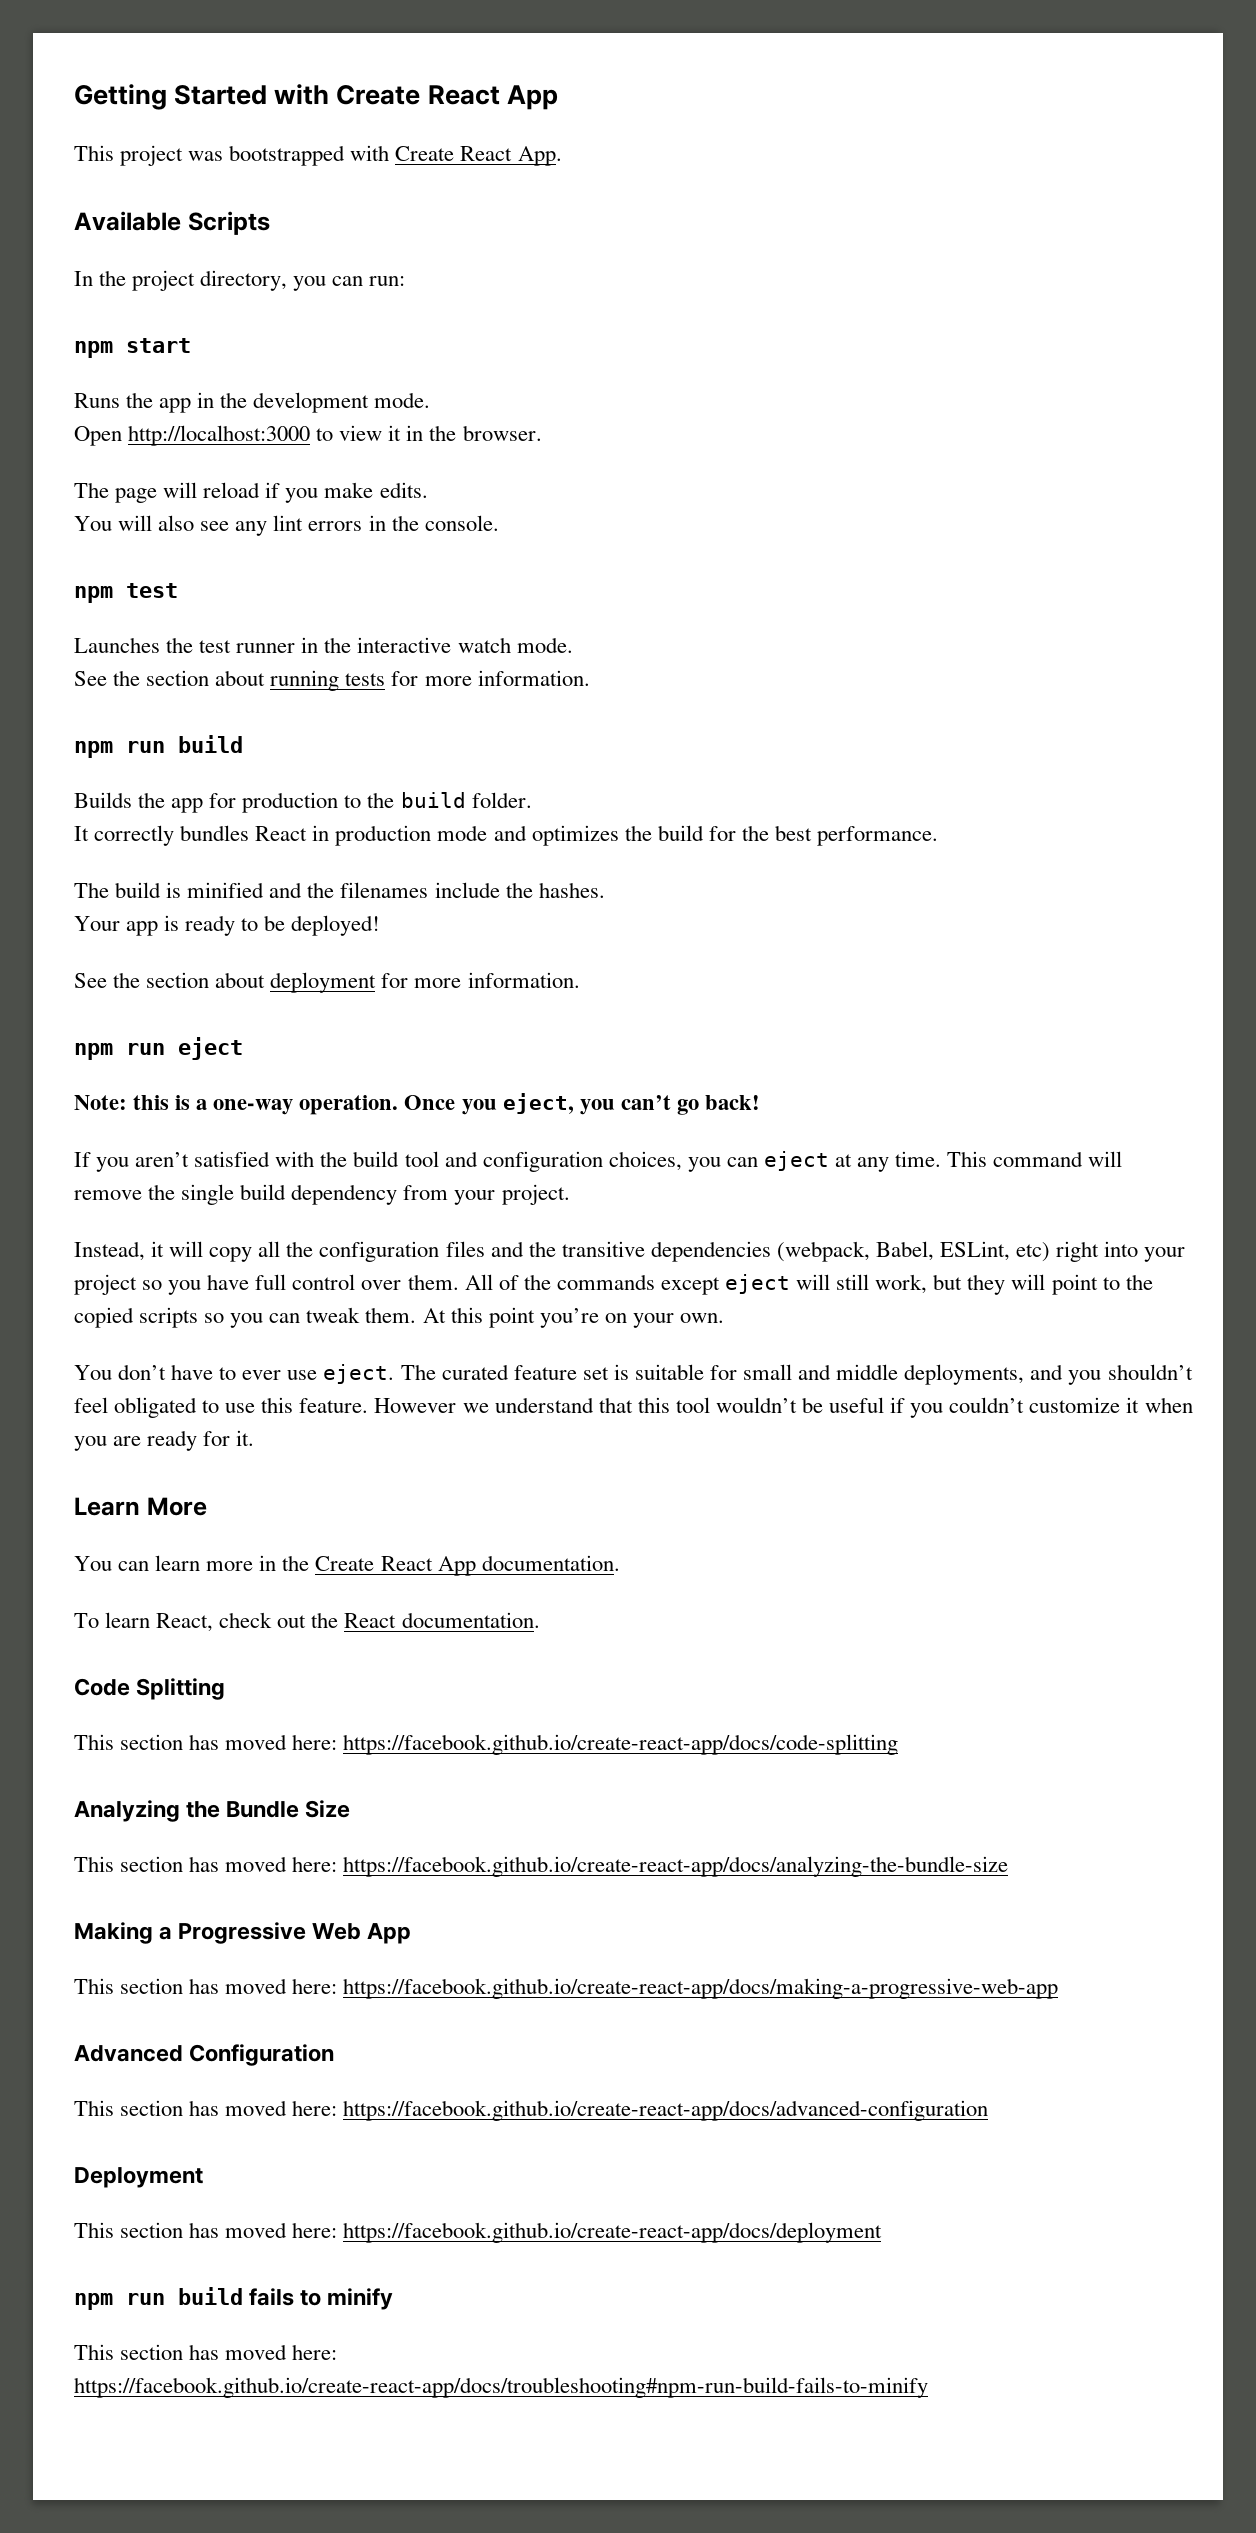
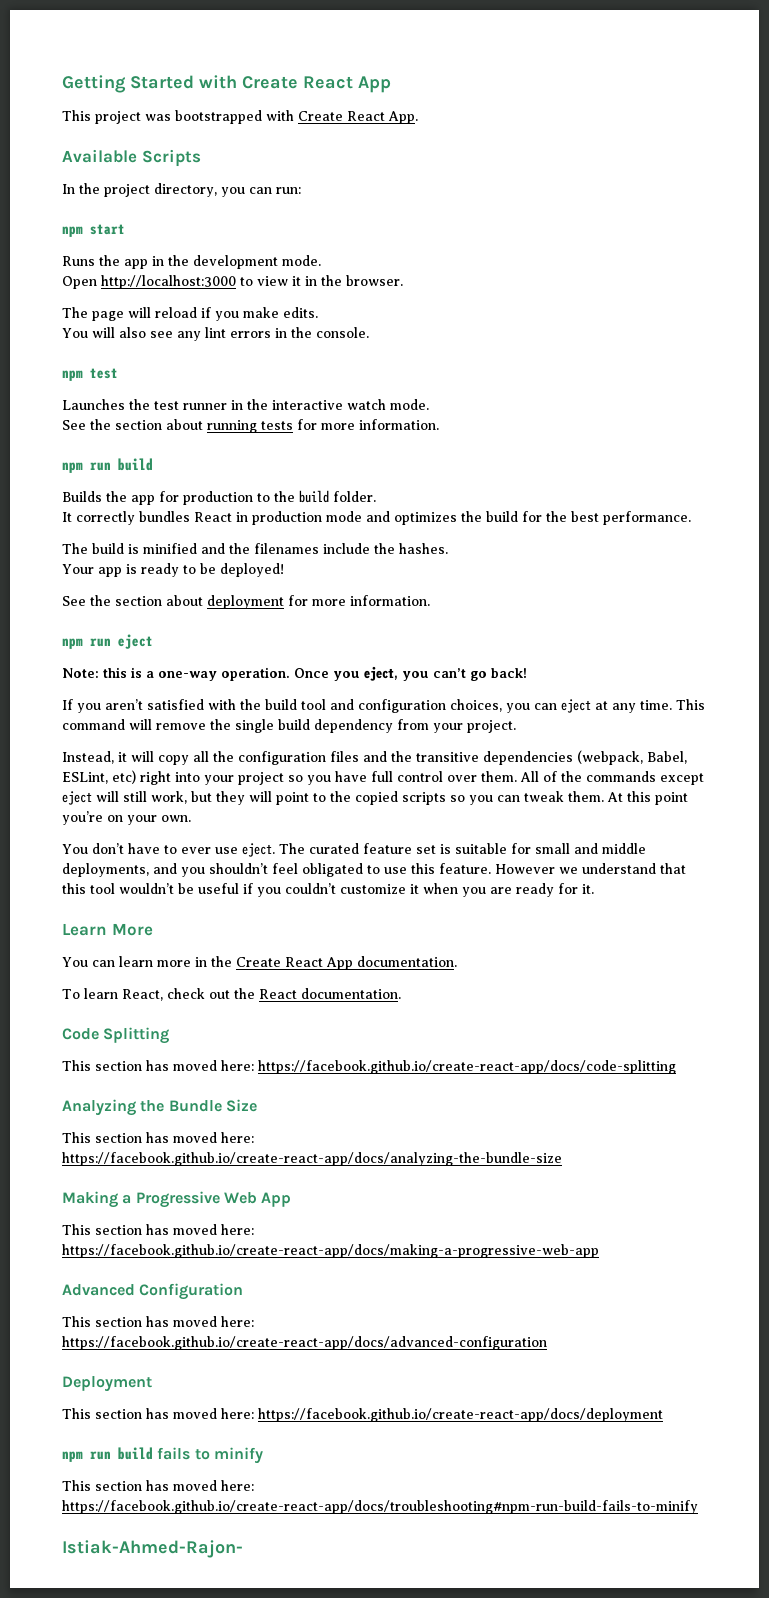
(928, 2387) none -> [62,1540,243,1558] // Istiak-Ahmed-Rajon-

